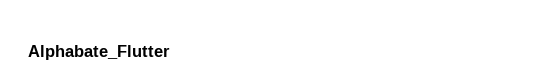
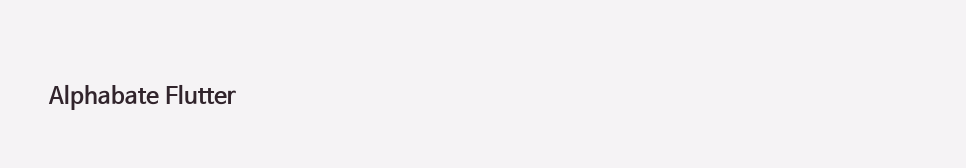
[28,45,170,60] Alphabate_Flutter -> [48,84,237,110] Alphabate Flutter

